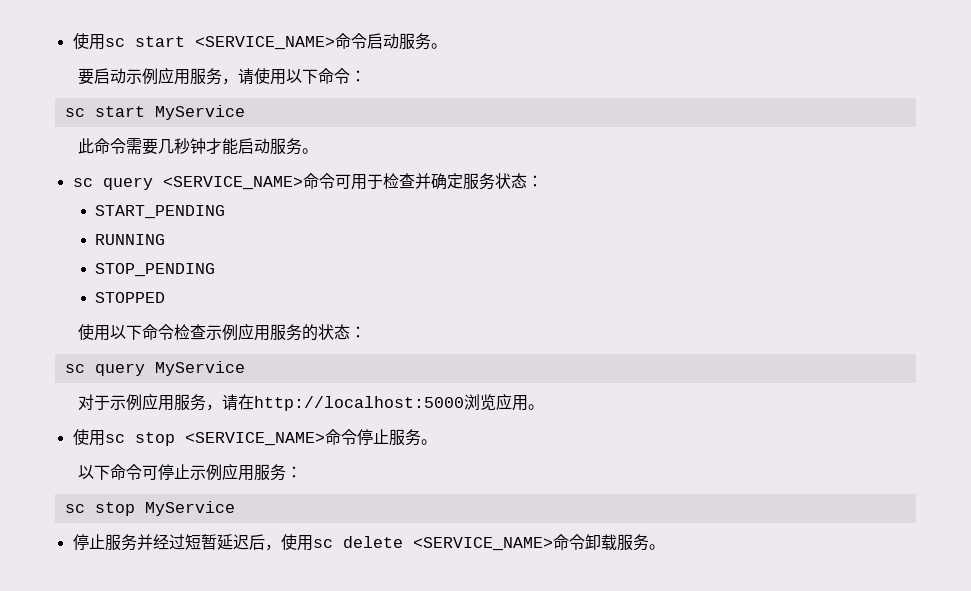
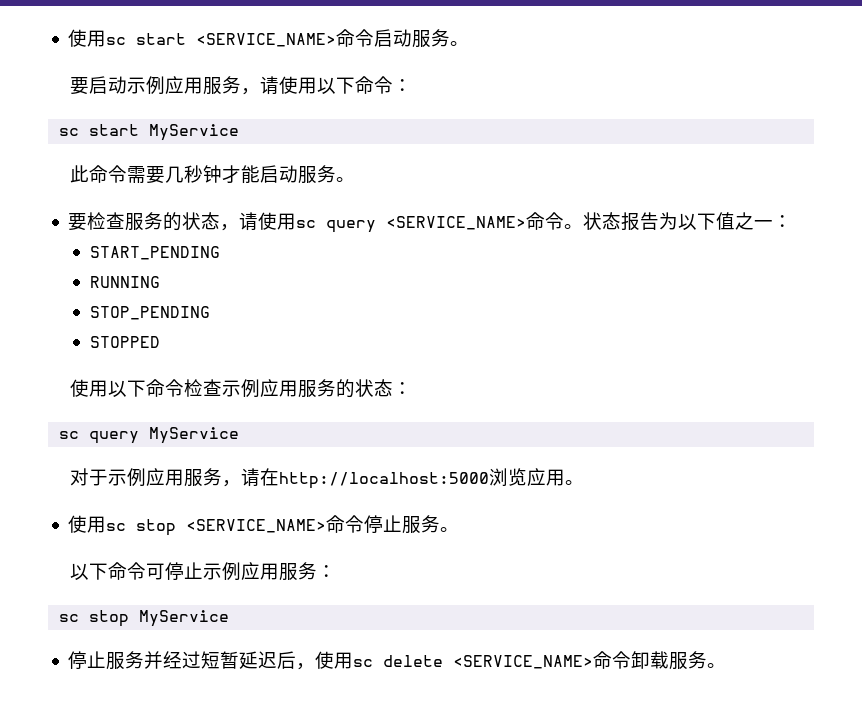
[72,173,527,190] sc query <SERVICE_NAME>命令可用于检查并确定服务状态 -> [68,212,774,233] 要检查服务的状态，请使用sc query <SERVICE_NAME>命令。状态报告为以下值之一

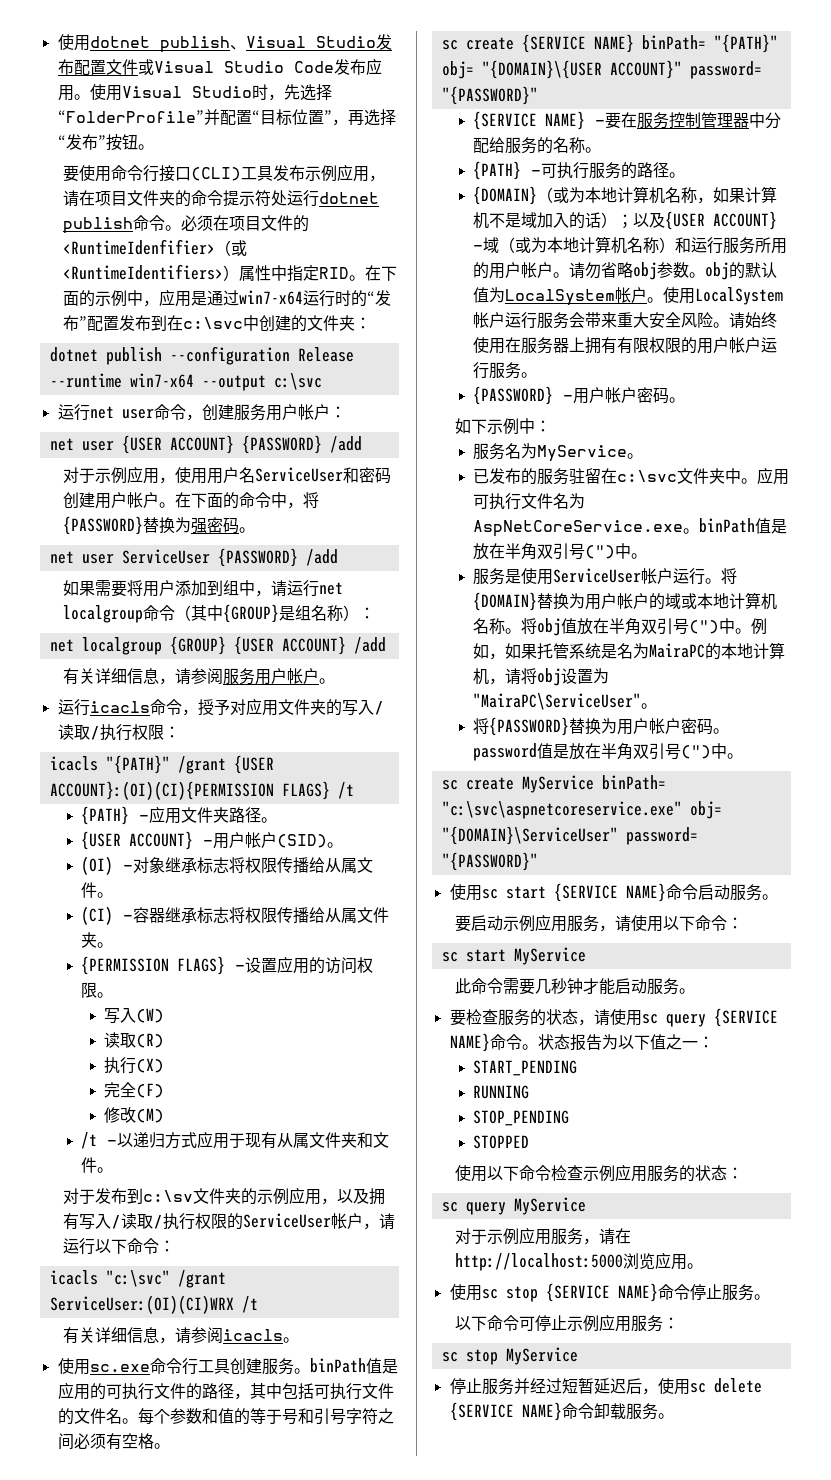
[68,29,337,47] 使用sc start <SERVICE_NAME> -> [57,34,392,53] [57,58,382,75] [57,84,332,101] [57,109,396,126] [57,134,154,151] [63,164,386,182] [63,190,380,207] [63,215,310,234] [63,239,248,256] [63,264,398,282] [63,289,392,307] [63,315,372,332] [49,346,354,365] [49,373,322,391] [57,404,346,421] [49,435,362,454] [63,466,392,484] [63,492,320,509] [63,516,256,535] [49,548,338,567] [63,580,344,597] [63,604,376,623] [49,636,386,655] [63,668,336,685] [57,698,384,716] [57,724,180,741] [49,755,274,774] [49,781,354,800] [80,806,277,825] [80,831,343,850] [80,856,373,875] [80,882,113,898] [80,906,389,925] [80,932,113,948] [80,956,373,975] [80,982,113,998] [104,1008,165,1024] [104,1032,165,1048] [104,1057,165,1074] [104,1082,165,1098] [104,1107,165,1123] [80,1131,389,1149] [80,1157,113,1173] [63,1187,386,1205] [63,1213,396,1230] [63,1238,176,1255] [49,1270,226,1288] [49,1295,258,1314] [63,1327,300,1344] [57,1358,398,1375] [57,1382,394,1400] [57,1408,394,1425] [57,1433,170,1450] [441,34,778,53] [441,60,762,79] [441,86,538,105] [472,111,781,130] [472,137,601,154] [472,161,685,180] [472,186,777,205] [472,211,777,230] [472,236,787,254] [472,262,777,280] [472,287,783,306] [472,312,777,329] [472,337,777,354] [472,362,537,379] [472,386,685,405] [455,418,552,435] [472,443,643,462] [472,467,789,485] [472,493,585,510] [472,518,787,537] [472,543,647,560] [472,568,737,585] [472,592,777,611] [472,618,767,636] [472,642,785,660] [472,668,609,686] [472,693,657,710] [472,717,729,736] [472,743,743,761] [441,775,666,793] [441,801,722,819] [441,826,698,845] [441,852,538,871] [449,883,666,902] 使用dotnet publish、Visual Studio发布配置文件或Visual Studio Code发布应用。使用Visual Studio时，先选择“FolderProfile”并配置“目标位置”，再选择“发布”按钮。 // 要使用命令行接口(CLI)工具发布示例应用，请在项目文件夹的命令提示符处运行dotnet publish命令。必须在项目文件的<RuntimeIdenfifier>（或<RuntimeIdentifiers>）属性中指定RID。在下面的示例中，应用是通过win7-x64运行时的“发布”配置发布到在c:\svc中创建的文件夹： // dotnet publish --configuration Release --runtime win7-x64 --output c:\svc // 运行net user命令，创建服务用户帐户： // net user {USER ACCOUNT} {PASSWORD} /add // 对于示例应用，使用用户名ServiceUser和密码创建用户帐户。在下面的命令中，将{PASSWORD}替换为强密码。 // net user ServiceUser {PASSWORD} /add // 如果需要将用户添加到组中，请运行net localgroup命令（其中{GROUP}是组名称）： // net localgroup {GROUP} {USER ACCOUNT} /add // 有关详细信息，请参阅服务用户帐户。 // 运行icacls命令，授予对应用文件夹的写入/读取/执行权限： // icacls "{PATH}" /grant {USER ACCOUNT}:(OI)(CI){PERMISSION FLAGS} /t // {PATH} –应用文件夹路径。 // {USER ACCOUNT} –用户帐户(SID)。 // (OI) –对象继承标志将权限传播给从属文件。 // (CI) –容器继承标志将权限传播给从属文件夹。 // {PERMISSION FLAGS} –设置应用的访问权限。 // 写入(W) // 读取(R) // 执行(X) // 完全(F) // 修改(M) // /t –以递归方式应用于现有从属文件夹和文件。 // 对于发布到c:\sv文件夹的示例应用，以及拥有写入/读取/执行权限的ServiceUser帐户，请运行以下命令： // icacls "c:\svc" /grant ServiceUser:(OI)(CI)WRX /t // 有关详细信息，请参阅icacls。 // 使用sc.exe命令行工具创建服务。binPath值是应用的可执行文件的路径，其中包括可执行文件的文件名。每个参数和值的等于号和引号字符之间必须有空格。 // sc create {SERVICE NAME} binPath= "{PATH}" obj= "{DOMAIN}\{USER ACCOUNT}" password= "{PASSWORD}" // {SERVICE NAME} –要在服务控制管理器中分配给服务的名称。 // {PATH} –可执行服务的路径。 // {DOMAIN}（或为本地计算机名称，如果计算机不是域加入的话）；以及{USER ACCOUNT} –域（或为本地计算机名称）和运行服务所用的用户帐户。请勿省略obj参数。obj的默认值为LocalSystem帐户。使用LocalSystem帐户运行服务会带来重大安全风险。请始终使用在服务器上拥有有限权限的用户帐户运行服务。 // {PASSWORD} –用户帐户密码。 // 如下示例中： // 服务名为MyService。 // 已发布的服务驻留在c:\svc文件夹中。应用可执行文件名为AspNetCoreService.exe。binPath值是放在半角双引号(")中。 // 服务是使用ServiceUser帐户运行。将{DOMAIN}替换为用户帐户的域或本地计算机名称。将obj值放在半角双引号(")中。例如，如果托管系统是名为MairaPC的本地计算机，请将obj设置为"MairaPC\ServiceUser"。 // 将{PASSWORD}替换为用户帐户密码。password值是放在半角双引号(")中。 // sc create MyService binPath= "c:\svc\aspnetcoreservice.exe" obj= "{DOMAIN}\ServiceUser" password= "{PASSWORD}" // 使用sc start {SERVICE NAME}
[386,216,527,230] <SERVICE_NAME> -> [713,1008,778,1027] [449,1033,490,1052] {SERVICE NAME}
[186,519,327,533] <SERVICE_NAME> -> [545,1283,658,1302] {SERVICE NAME}
[453,655,594,669] <SERVICE_NAME> -> [449,1402,562,1421] {SERVICE NAME}

